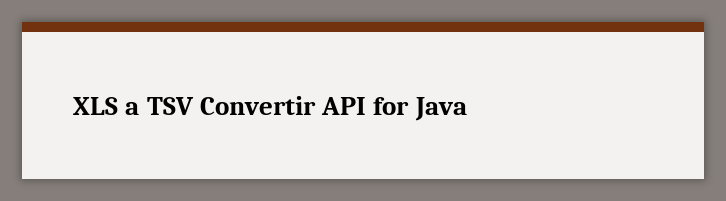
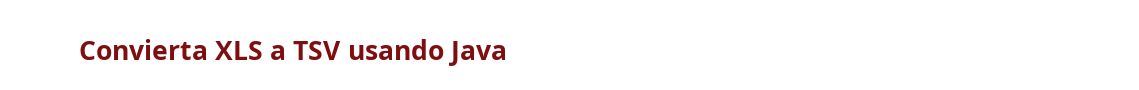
(73, 106) none -> [79,39,208,60] Convierta
[199,96,410,115] Convertir API for -> [347,39,444,60] usando

